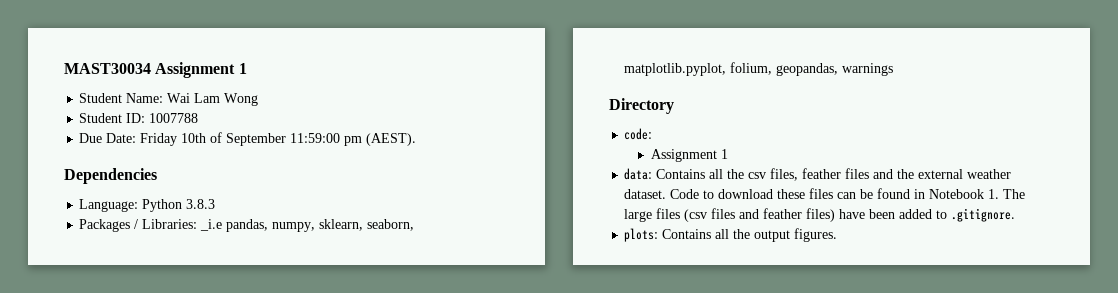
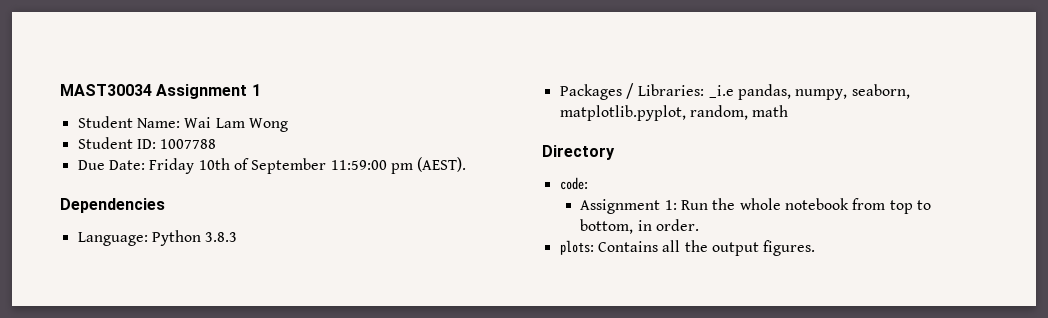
[319,219,364,231] sklearn, -> (848, 94) none
[730,62,894,76] folium, geopandas, warnings -> [689,105,789,120] random, math
[720,149,728,159] [624,168,1012,181] [624,188,1026,199] [624,208,1016,222] 1 // data: Contains all the csv files, feather files and the external weather dataset. Code to download these files can be found in Notebook 1. The large files (csv files and feather files) have been added to .gitignore. -> [664,198,931,214] [580,219,699,234] 1: Run the whole notebook from top to bottom, in order.

